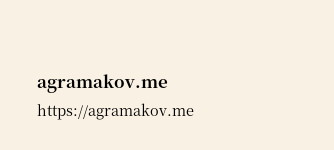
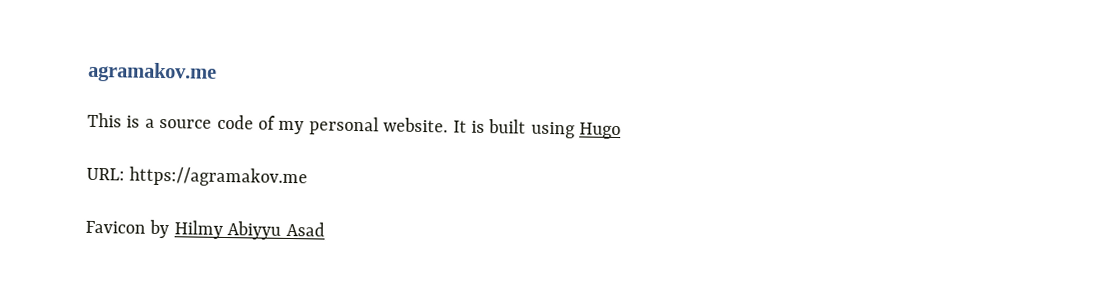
[37,103,194,120] https://agramakov.me -> [87,112,622,140] [86,166,309,188] [85,219,325,240] This is a source code of my personal website. It is built using Hugo // URL: https://agramakov.me // Favicon by Hilmy Abiyyu Asad

